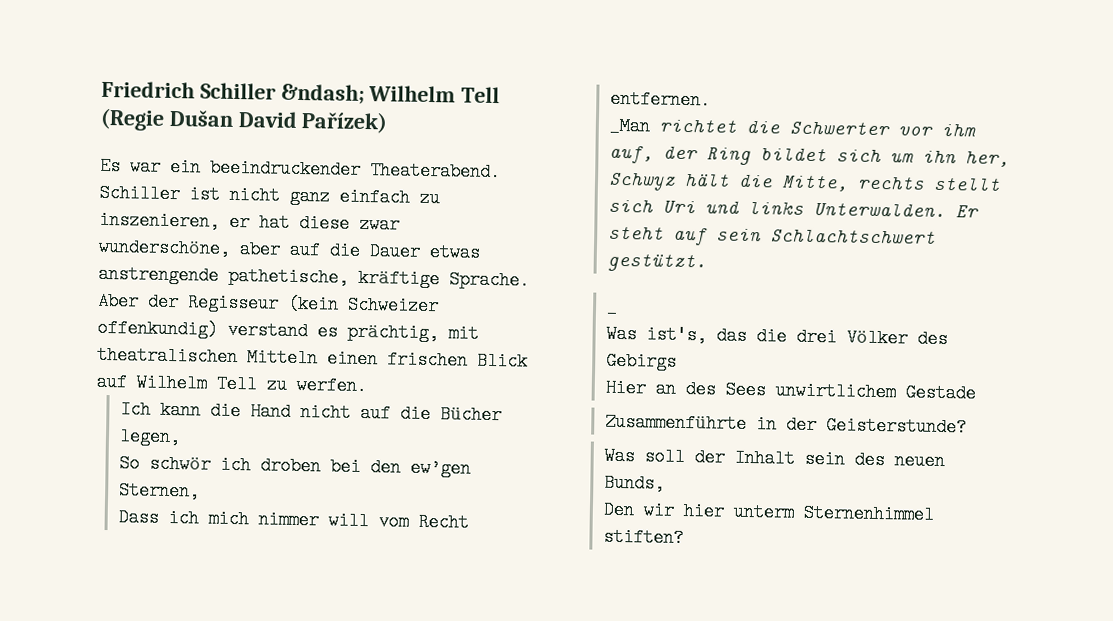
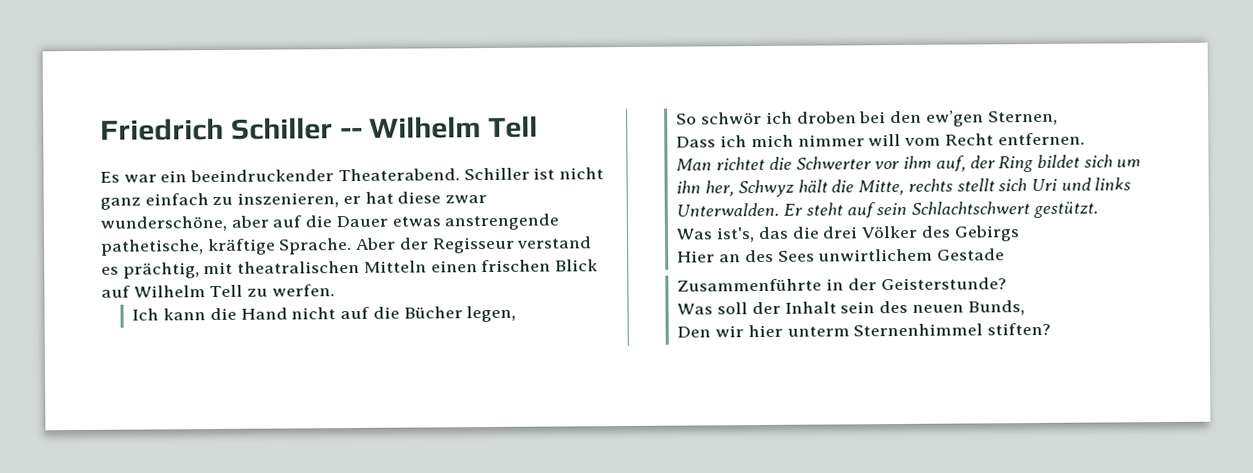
[280,83,501,104] [100,107,389,134] &ndash; Wilhelm Tell (Regie Dušan David Pařízek) -> [339,115,539,139] -- Wilhelm Tell
[287,294,439,316] [97,318,218,339] (kein Schweizer offenkundig) -> (515, 245) none
[608,116,651,136] _Man -> [676,158,713,171] Man
[605,297,618,316] // _ -> (1098, 210) none

